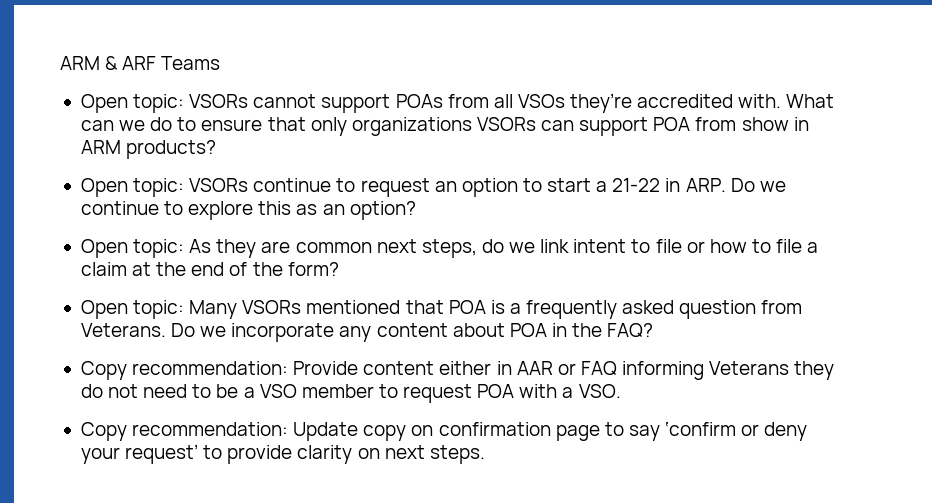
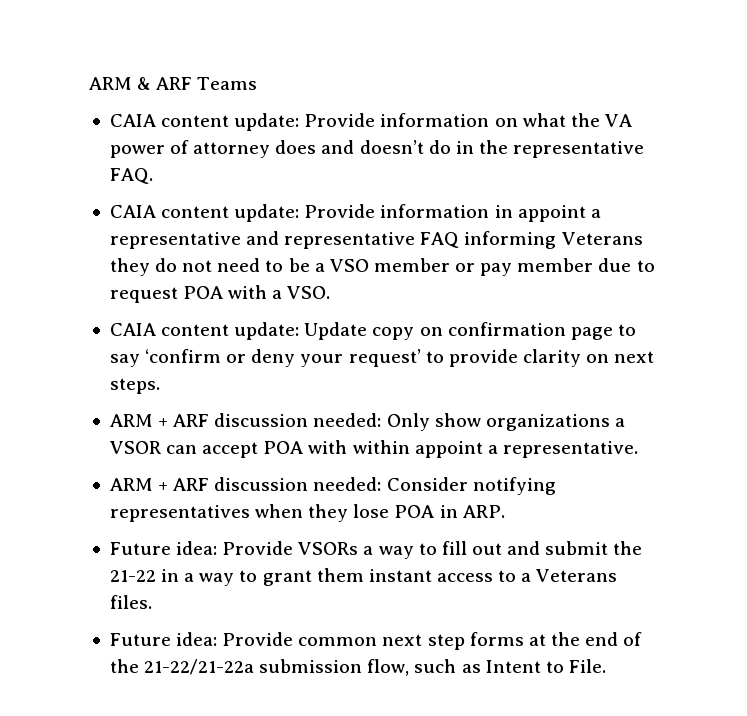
[80,93,835,113] [80,117,809,136] [80,140,217,159] [80,178,786,197] [80,201,416,220] [80,239,819,258] [80,262,339,276] [80,300,803,319] [80,323,654,342] [80,361,576,380] Open topic: VSORs cannot support POAs from all VSOs they’re accredited with. What can we do to ensure that only organizations VSORs can support POA from show in ARM products? // Open topic: VSORs continue to request an option to start a 21-22 in ARP. Do we continue to explore this as an option? // Open topic: As they are common next steps, do we link intent to file or how to file a claim at the end of the form? // Open topic: Many VSORs mentioned that POA is a frequently asked question from Veterans. Do we incorporate any content about POA in the FAQ? // Copy recommendation: Provide content either in AAR or -> [109,113,632,131] [109,140,645,158] [109,168,153,184] [109,204,601,222] [109,231,416,249] CAIA content update: Provide information on what the VA power of attorney does and doesn’t do in the representative FAQ. // CAIA content update: Provide information in appoint a representative and representative
(374, 391) none -> [455,258,632,276] or pay member due
[80,422,289,441] Copy recommendation: -> [109,322,300,340] CAIA content update:
(485, 454) none -> [109,413,625,431] [109,440,638,458] [109,477,556,495] [109,504,505,522] [109,541,643,559] [109,568,618,586] [109,595,152,609] [109,632,643,650] [109,659,606,676] // ARM + ARF discussion needed: Only show organizations a VSOR can accept POA with within appoint a representative. // ARM + ARF discussion needed: Consider notifying representatives when they lose POA in ARP. // Future idea: Provide VSORs a way to fill out and submit the 21-22 in a way to grant them instant access to a Veterans files. // Future idea: Provide common next step forms at the end of the 21-22/21-22a submission flow, such as Intent to File.

